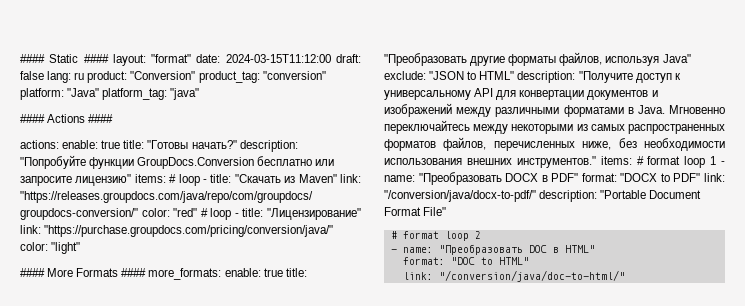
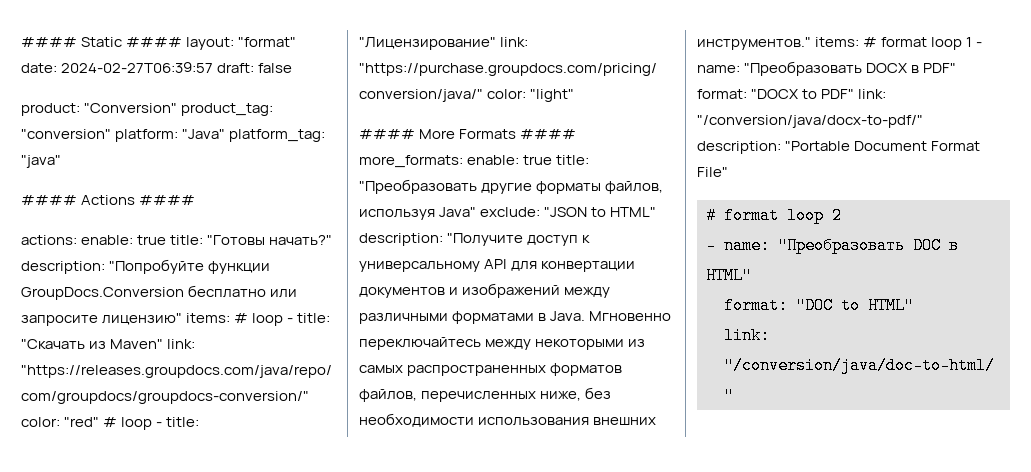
[225,54,331,63] 2024-03-15T11:12:00 -> [61,62,214,73] 2024-02-27T06:39:57
[47,71,85,83] lang: ru -> (293, 68) //

